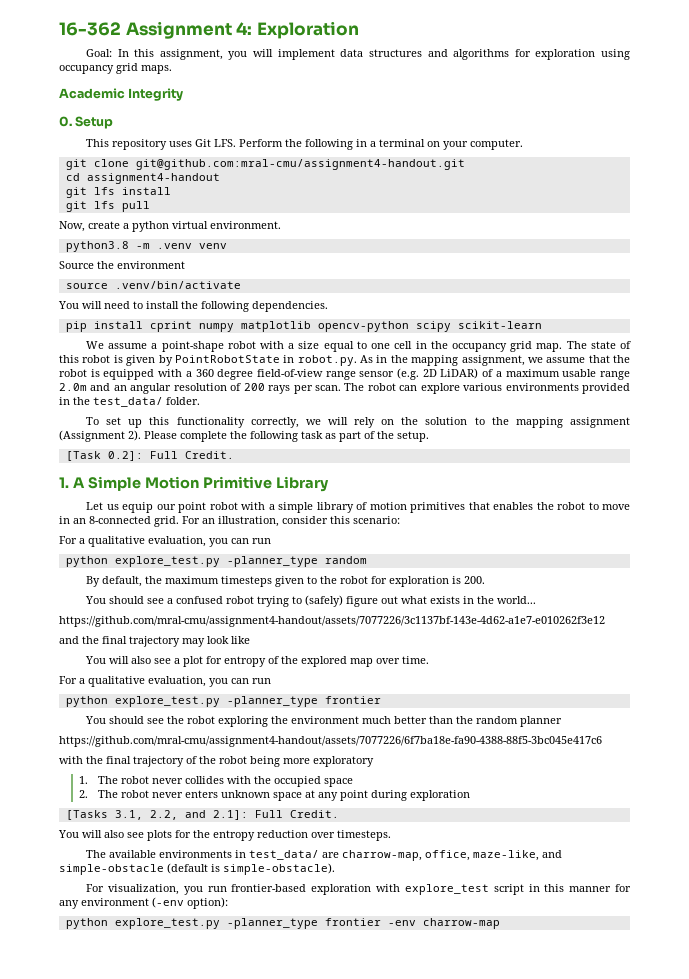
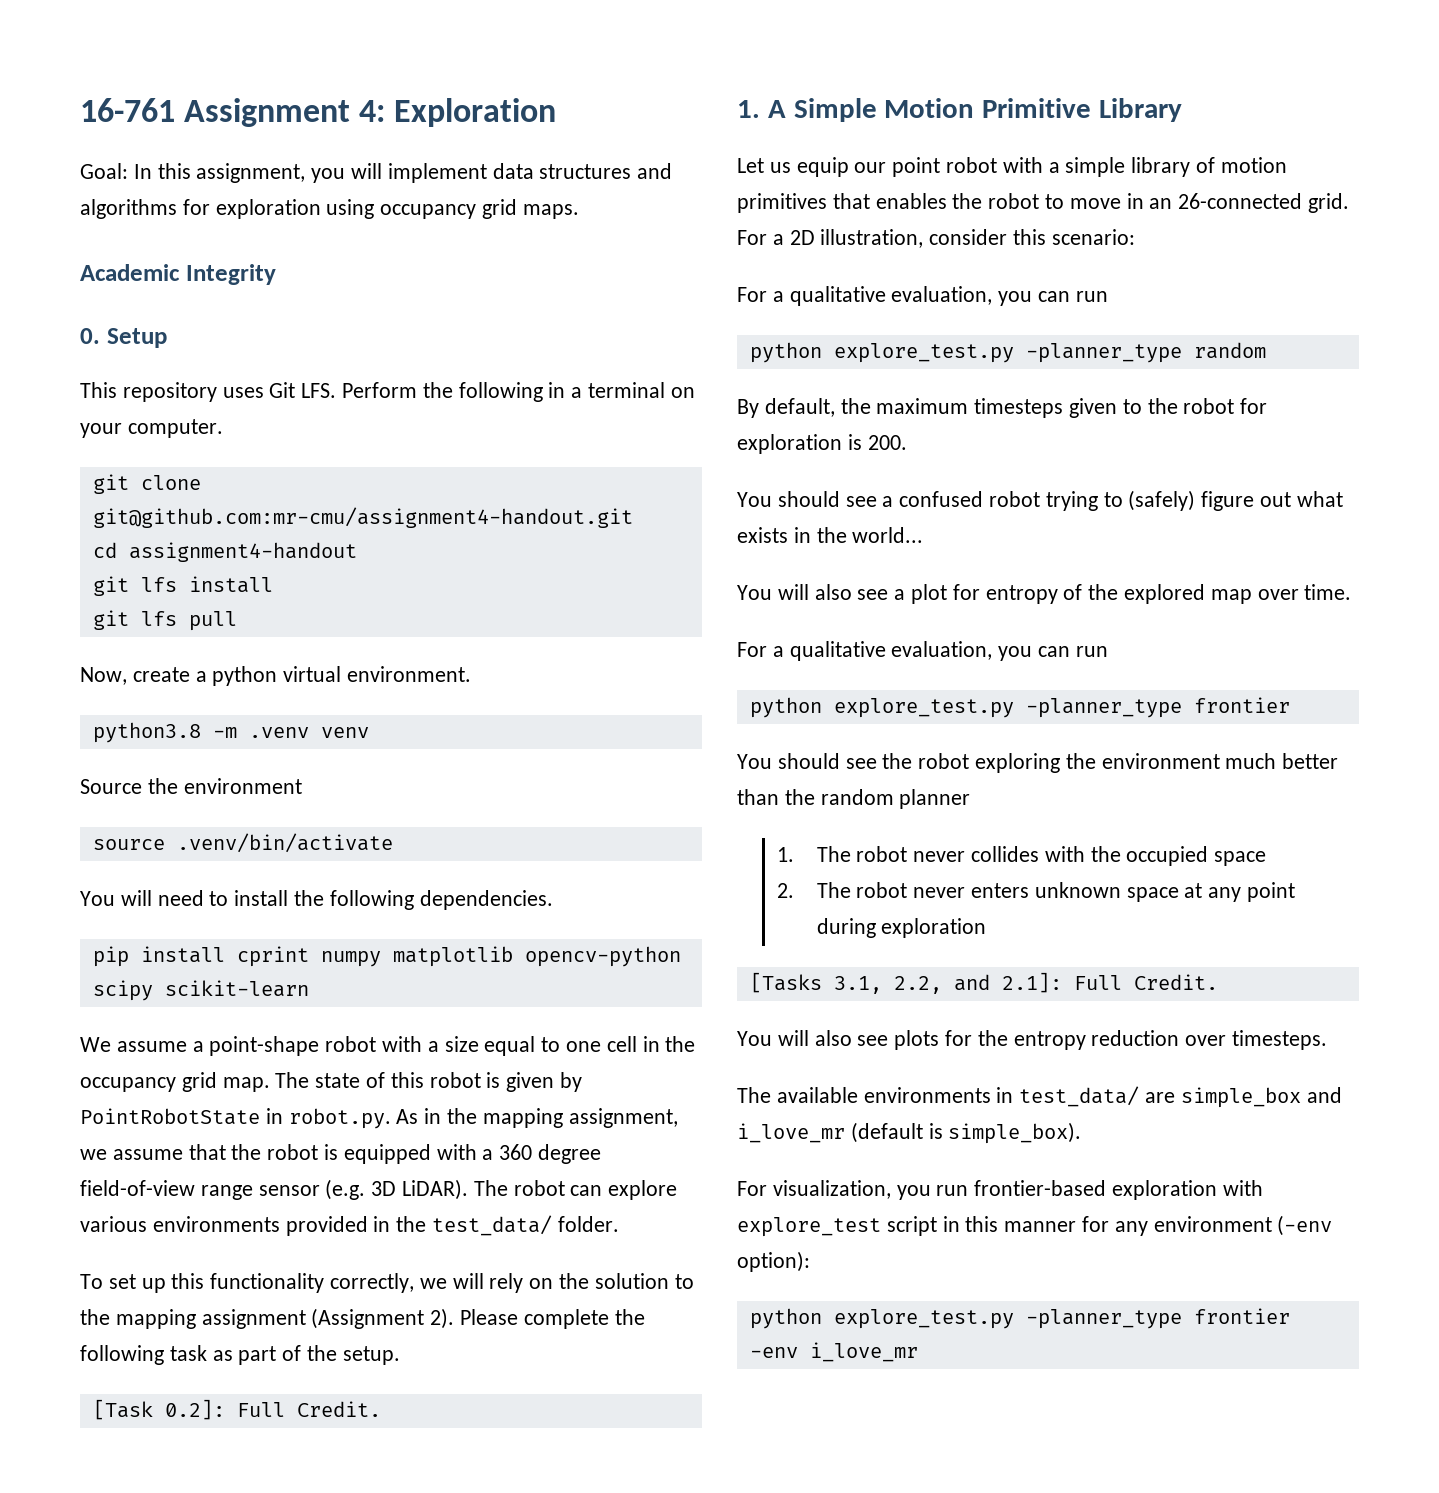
[59,22,121,36] 16-362 -> [80,98,175,122] 16-761
[135,159,465,170] git@github.com:mral-cmu/assignment4-handout.git -> [92,507,633,528] git@github.com:mr-cmu/assignment4-handout.git
[422,368,630,380] [59,383,341,394] 2D LiDAR) of a maximum usable range 2.0m and an angular resolution of 200 rays per scan. -> [371,1179,469,1200] 3D LiDAR).
[89,516,151,524] 8-connected -> [1178,193,1303,209] 26-connected
[202,518,215,524] an -> [772,230,815,245] a 2D
[59,616,605,627] [59,636,250,647] // https://github.com/mral-cmu/assignment4-handout/assets/7077226/3c1137bf-143e-4d62-a1e7-e010262f3e12 // and the final trajectory may look like -> (924, 535) none
[59,736,602,747] [59,756,374,767] // https://github.com/mral-cmu/assignment4-handout/assets/7077226/6f7ba18e-fa90-4388-88f5-3bc045e417c6 // with the final trajectory of the robot being more exploratory -> (971, 799) none
[342,850,563,861] [59,864,164,875] charrow-map, office, maze-like, and simple-obstacle -> [1180,1087,1342,1108] [737,1123,845,1143] simple_box and i_love_mr
[223,863,335,875] simple-obstacle). -> [948,1122,1082,1144] simple_box).
[422,918,500,929] charrow-map -> [809,1342,918,1362] i_love_mr

